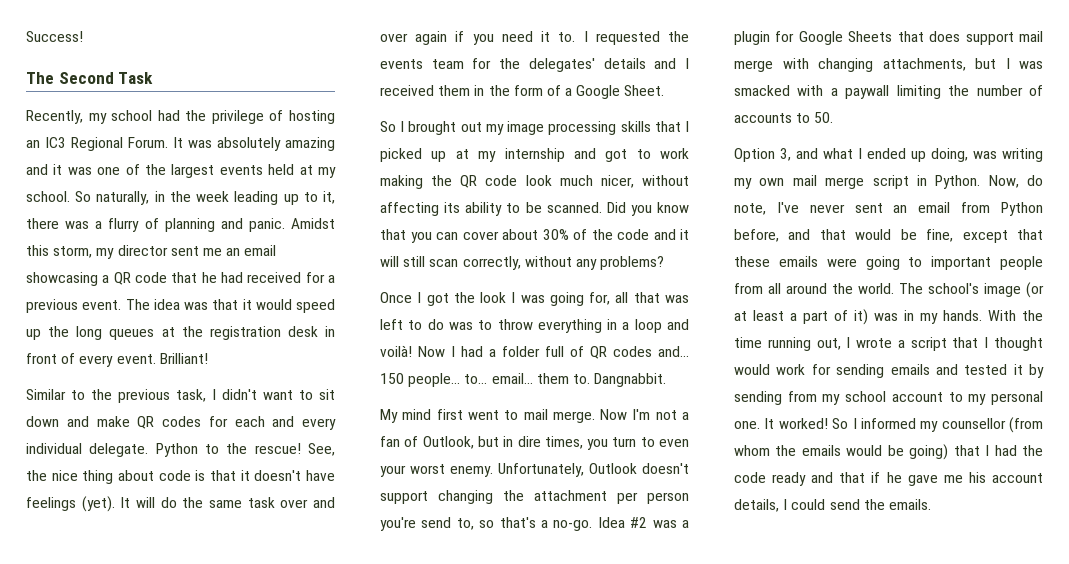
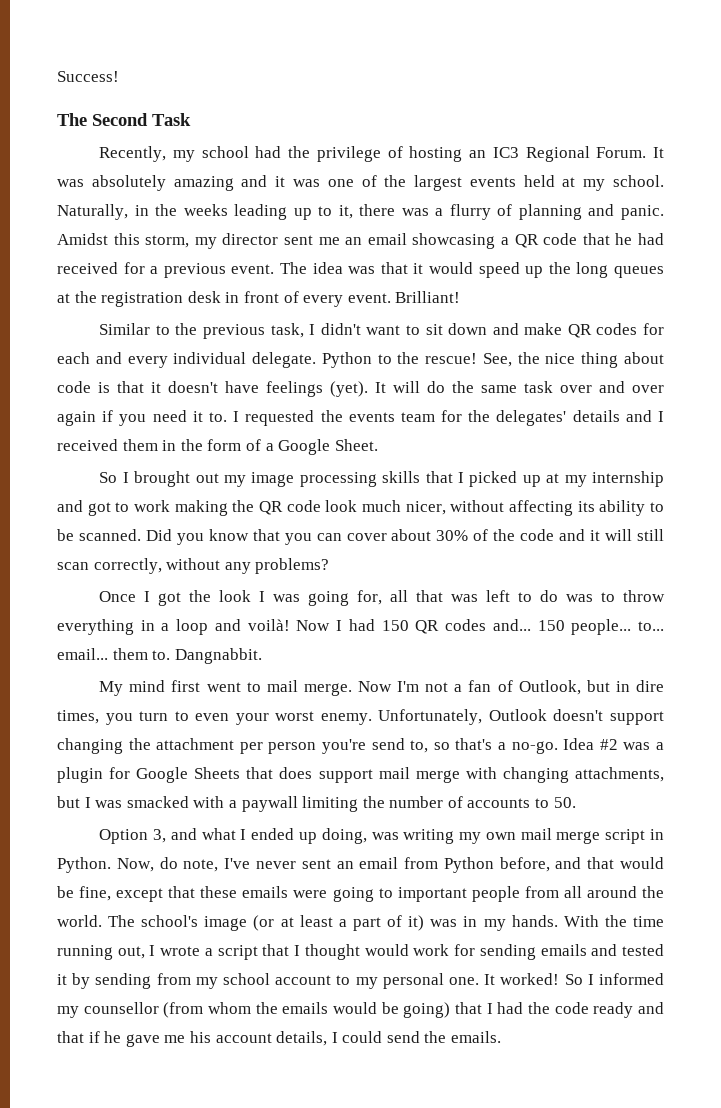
[75,191,230,205] So naturally, in the week -> [57,204,228,220] Naturally, in the weeks
[489,346,584,357] a folder full of -> [381,620,409,631] 150

